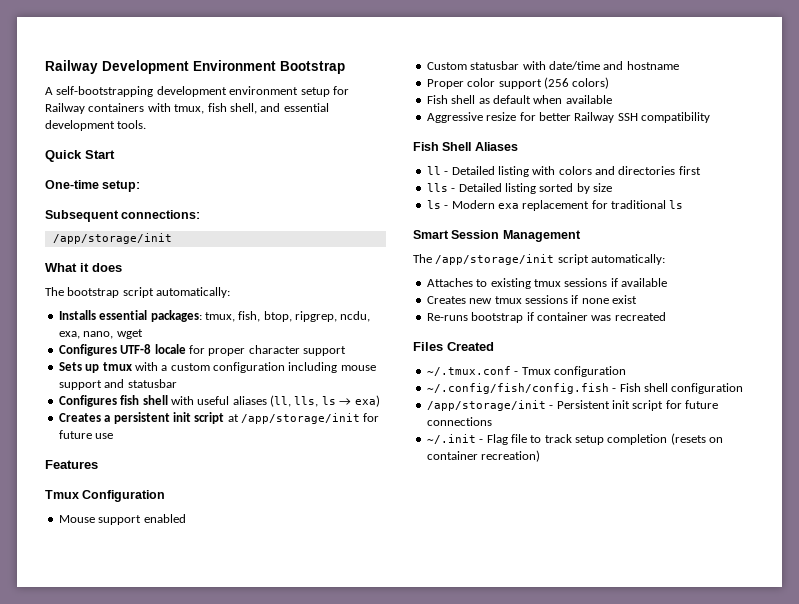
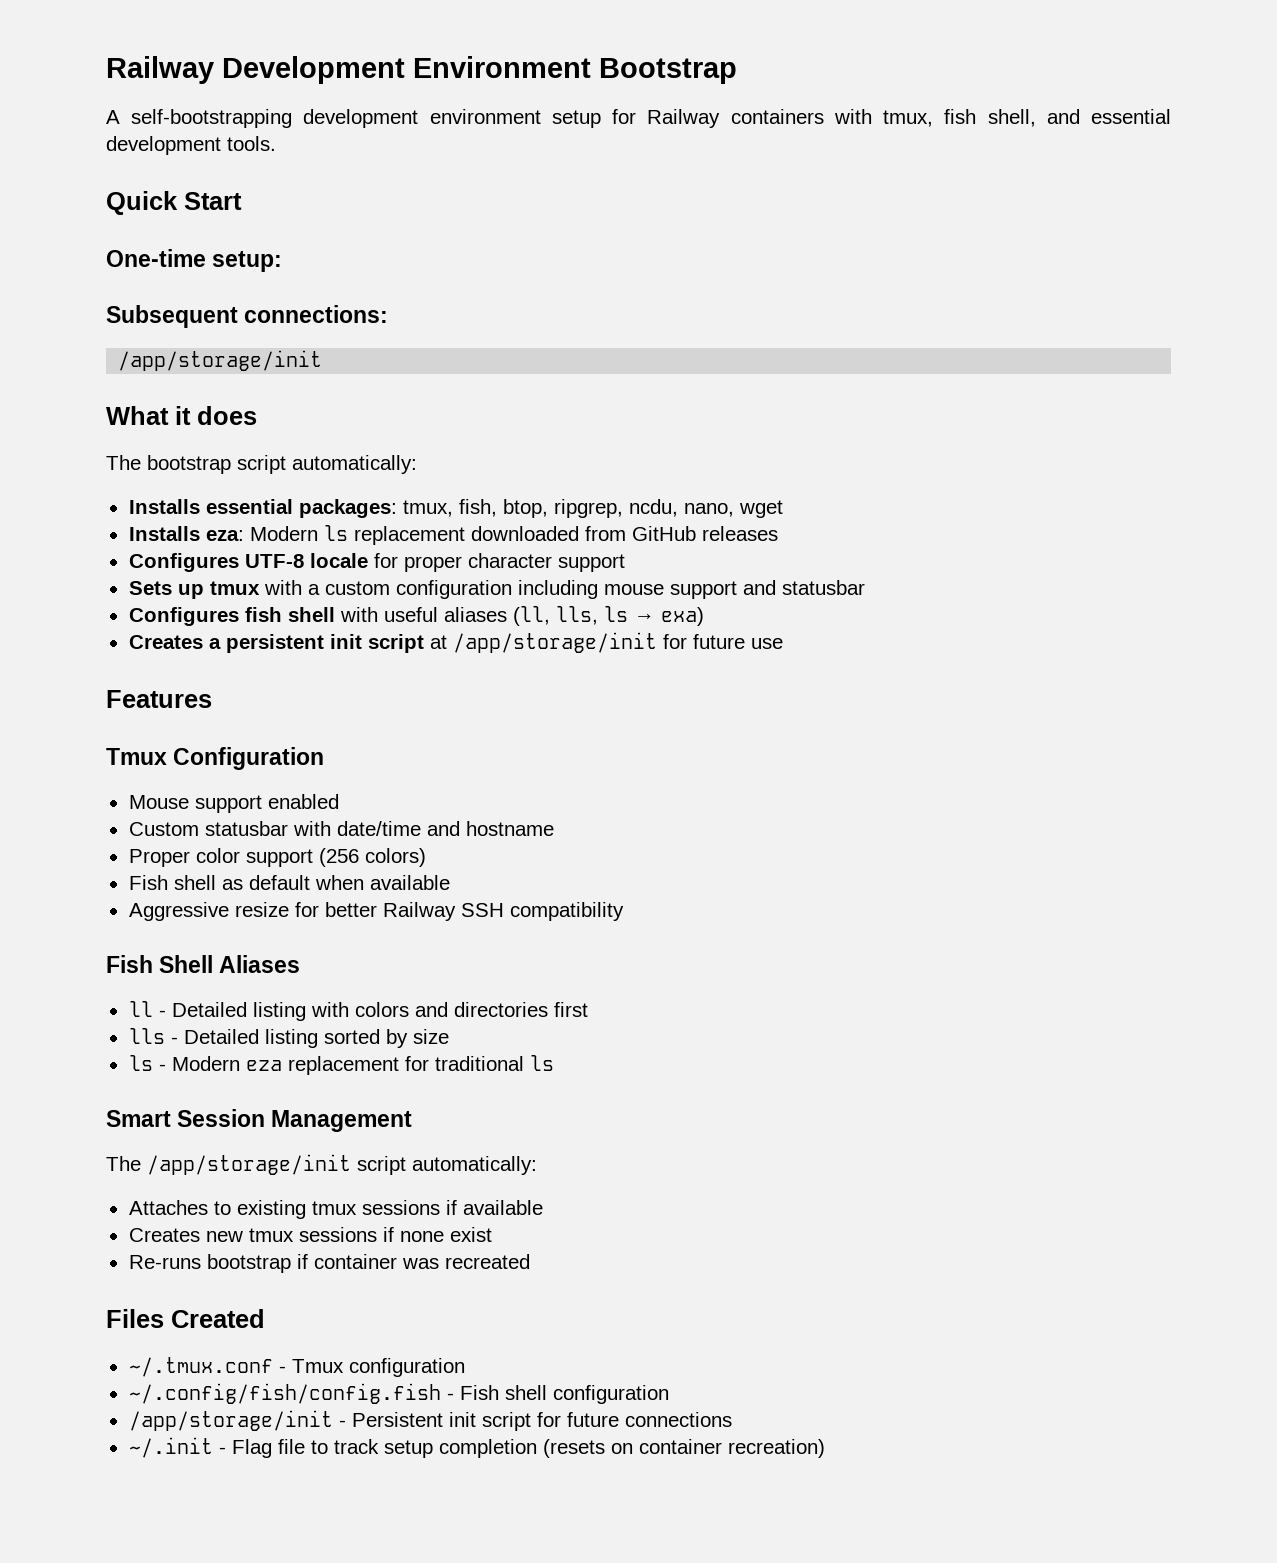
[58,331,80,339] exa, -> (678, 508) none
(143, 334) none -> [128,525,778,545] // Installs eza: Modern ls replacement downloaded from GitHub releases
[497,203,519,209] exa -> [245,1060,282,1071] eza

